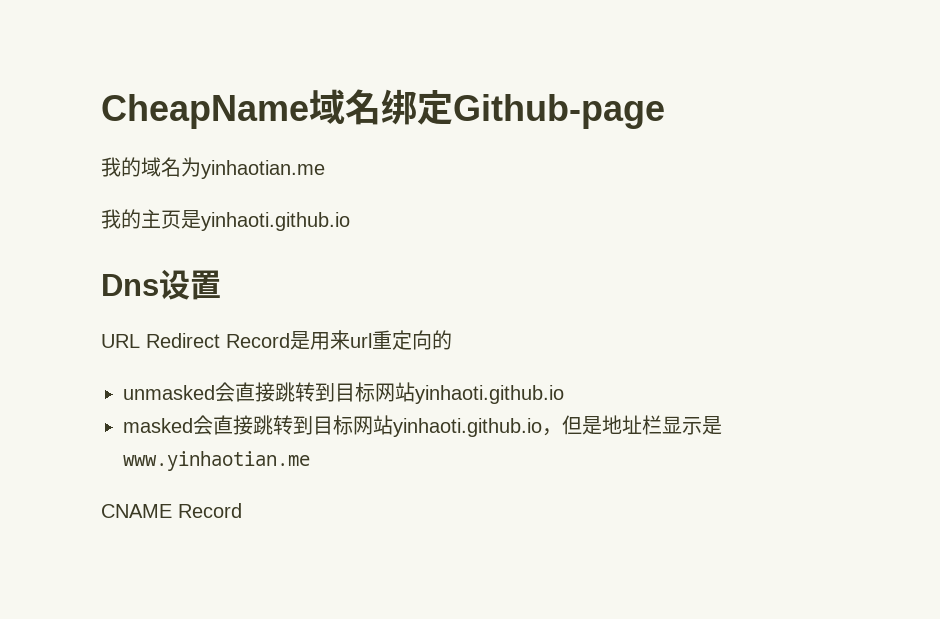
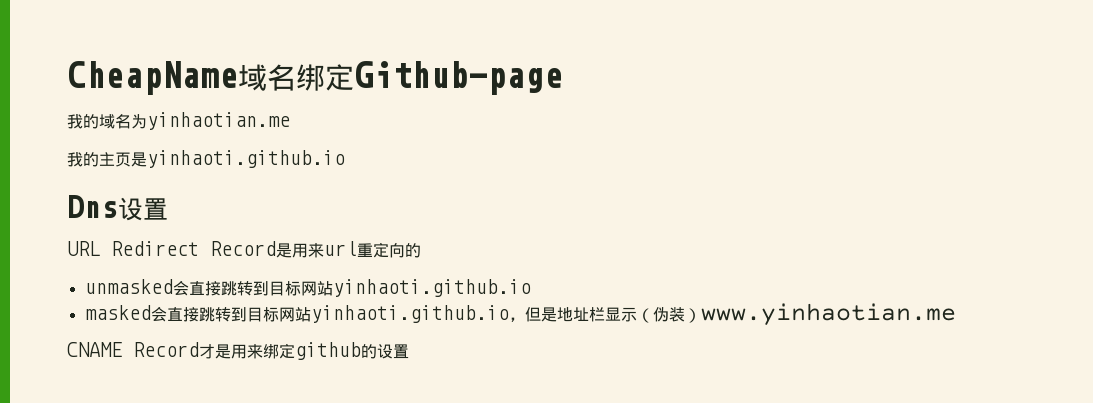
[702,416,722,435] 是 -> [636,307,701,323] （伪装）
(242, 510) none -> [199,342,409,360] 才是用来绑定github的设置

